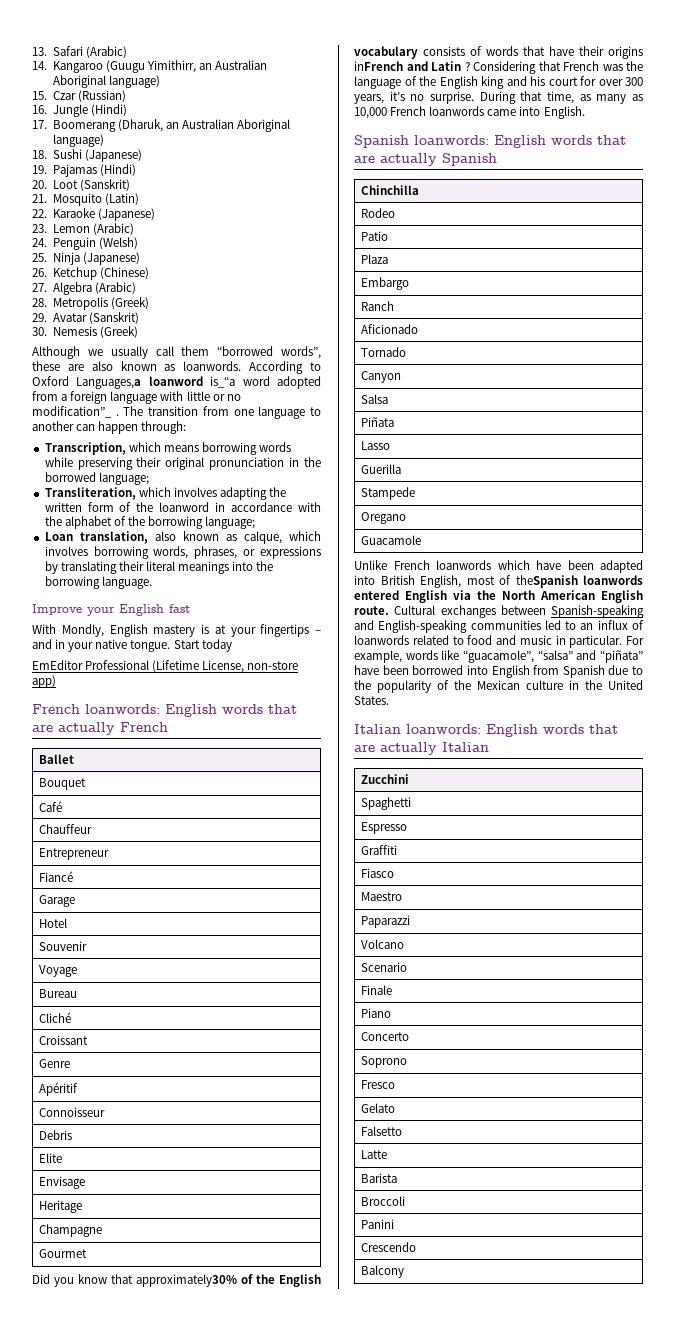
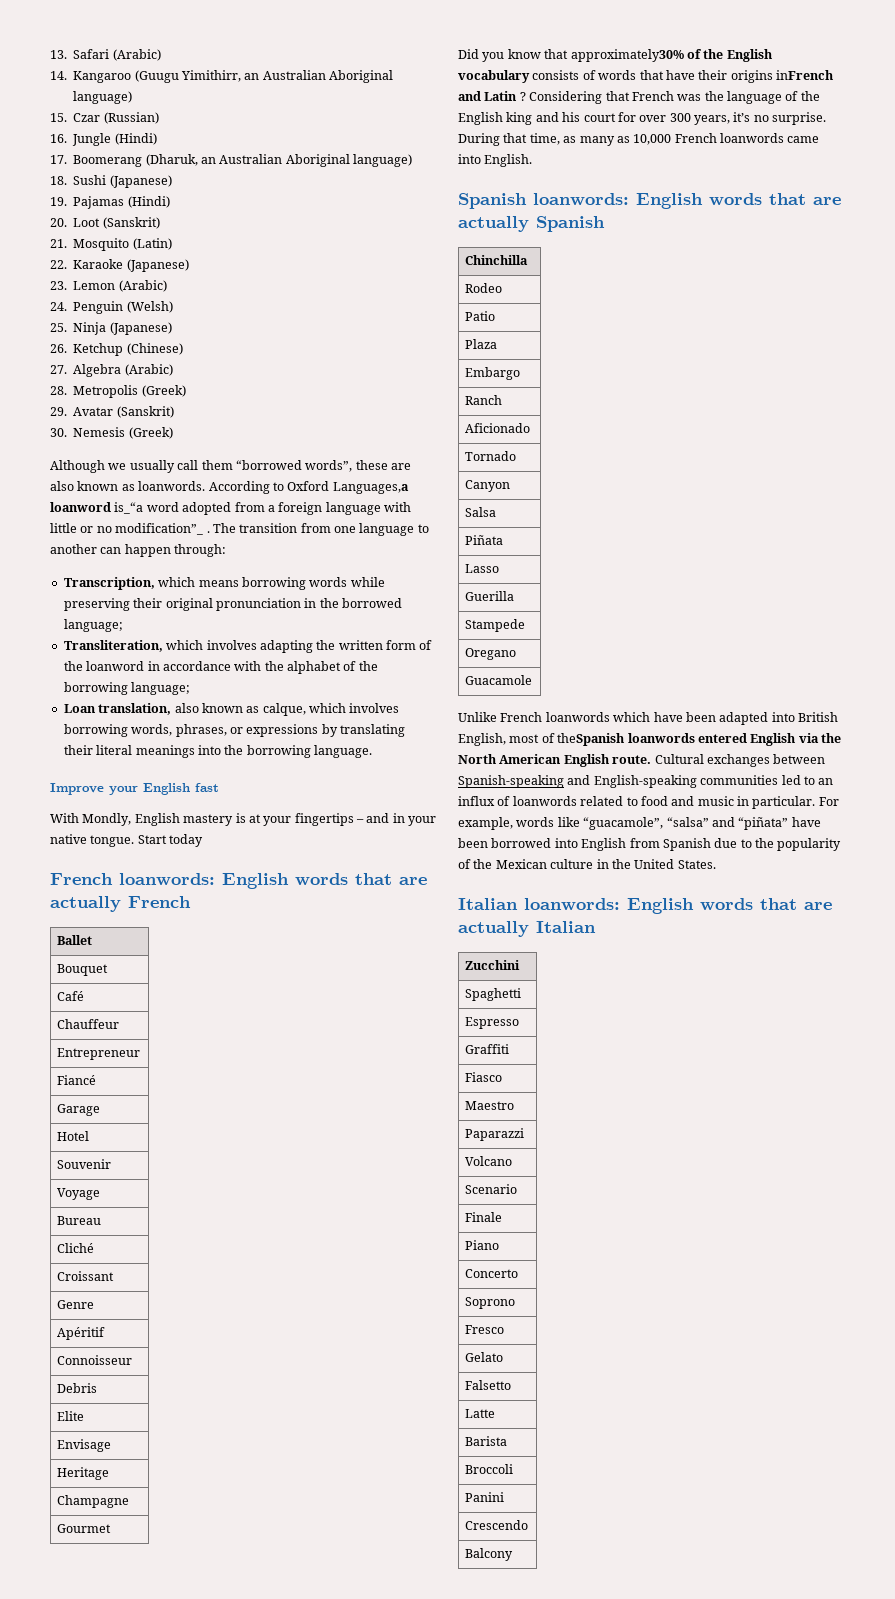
[32,660,299,673] [32,675,56,688] // EmEditor Professional (Lifetime License, non-store app) -> (204, 840) none

